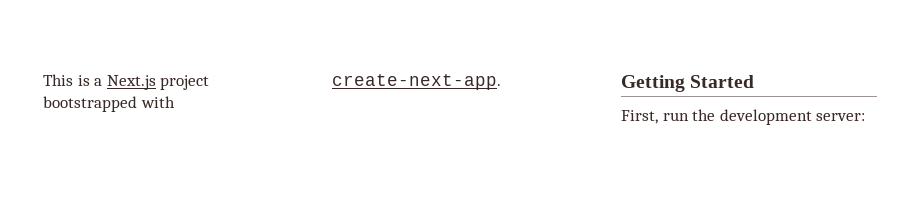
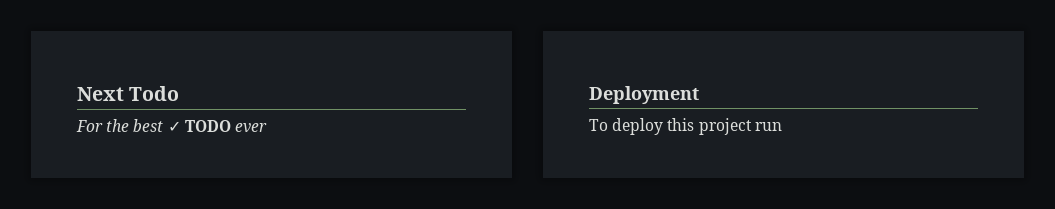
[43,74,210,90] [43,96,175,112] [332,74,501,90] [621,75,755,92] [621,109,866,125] This is a Next.js project bootstrapped with create-next-app. // Getting Started // First, run the development server: -> [77,86,180,101] [76,119,267,133] [589,86,699,104] [589,118,782,135] Next Todo // For the best ✓ TODO ever // Deployment // To deploy this project run

